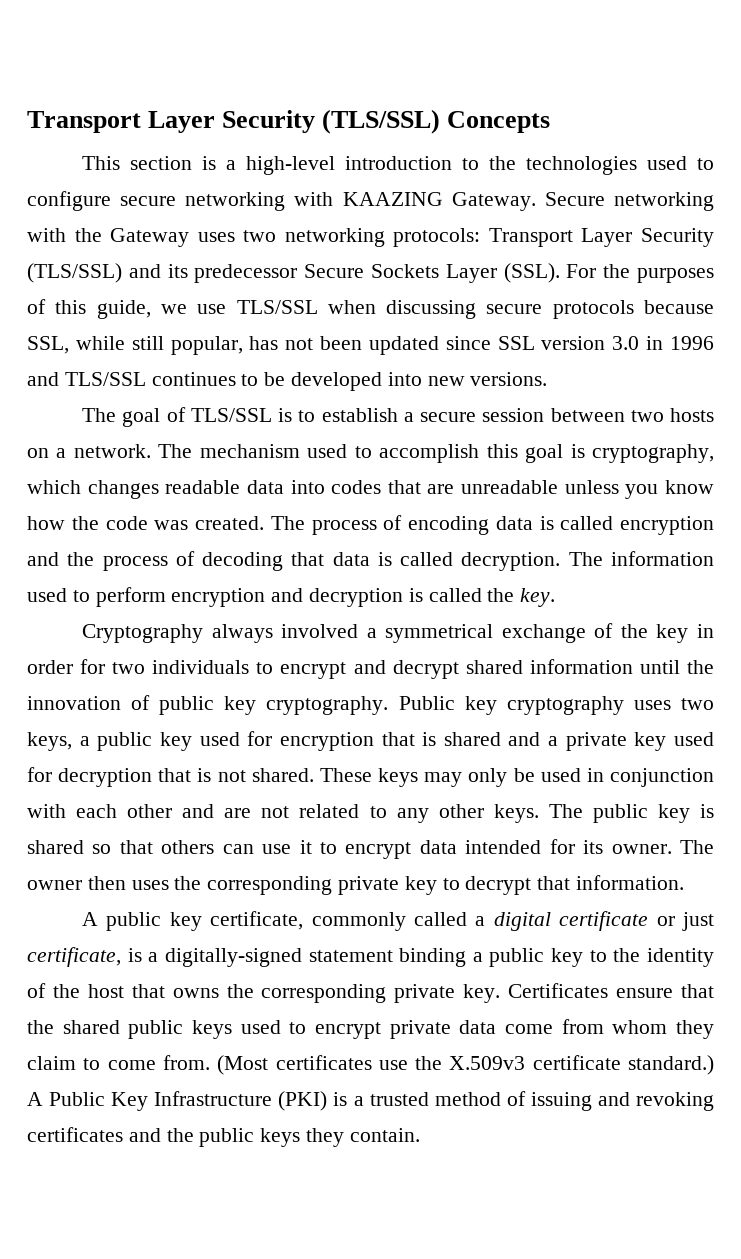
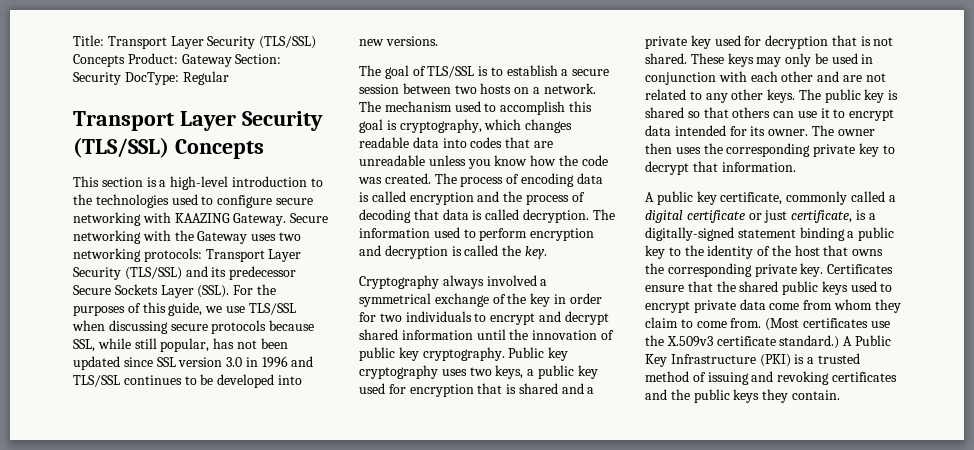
(27, 122) none -> [73,35,317,49] [73,53,282,67] [73,71,229,85] Title: Transport Layer Security (TLS/SSL) Concepts Product: Gateway Section: Security DocType: Regular //

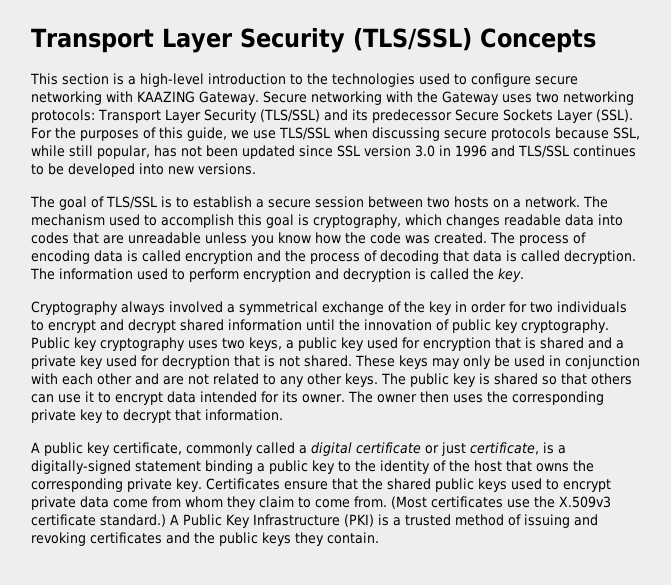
[73,35,317,49] [73,53,282,67] [73,71,229,85] Title: Transport Layer Security (TLS/SSL) Concepts Product: Gateway Section: Security DocType: Regular // -> (31, 40) none

